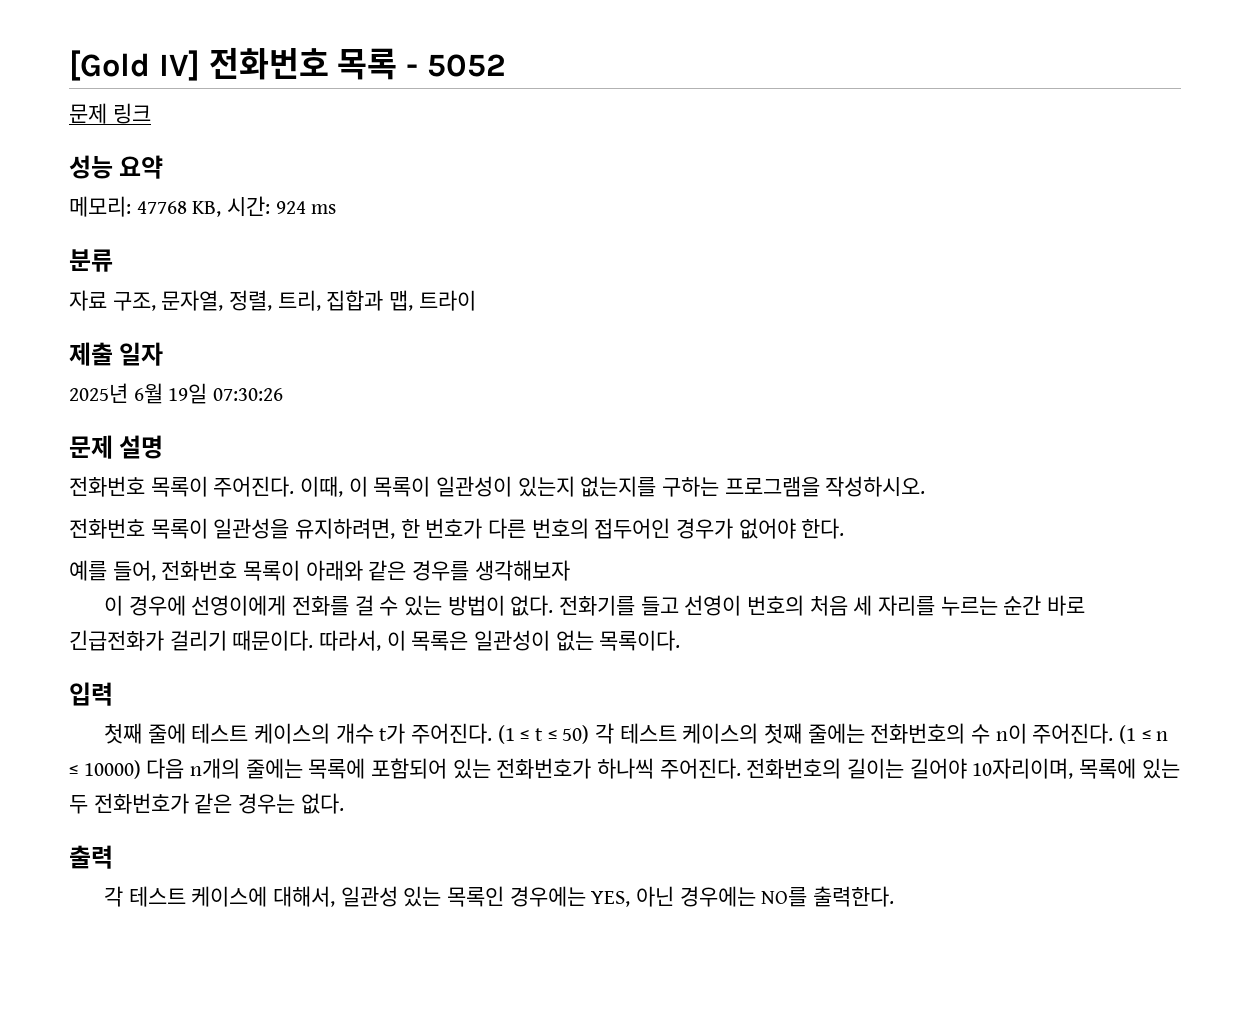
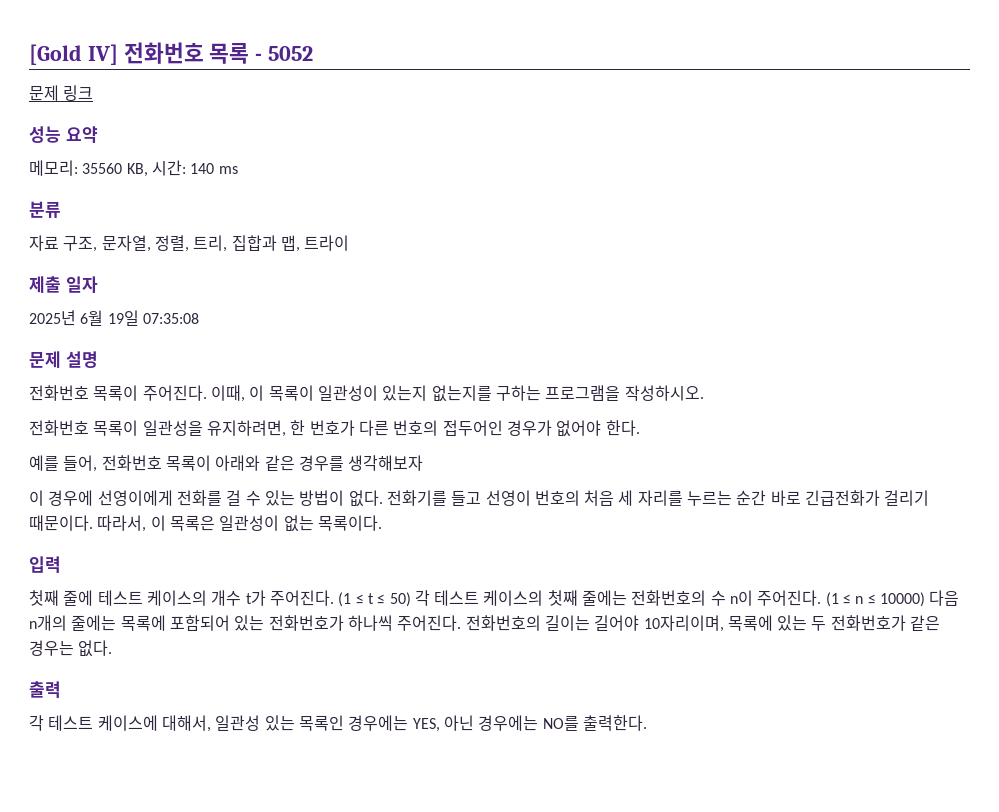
[136,201,187,214] 47768 -> [82,163,123,174] 35560
[275,201,306,214] 924 -> [190,163,215,174] 140
[213,388,284,401] 07:30:26 -> [142,313,199,324] 07:35:08

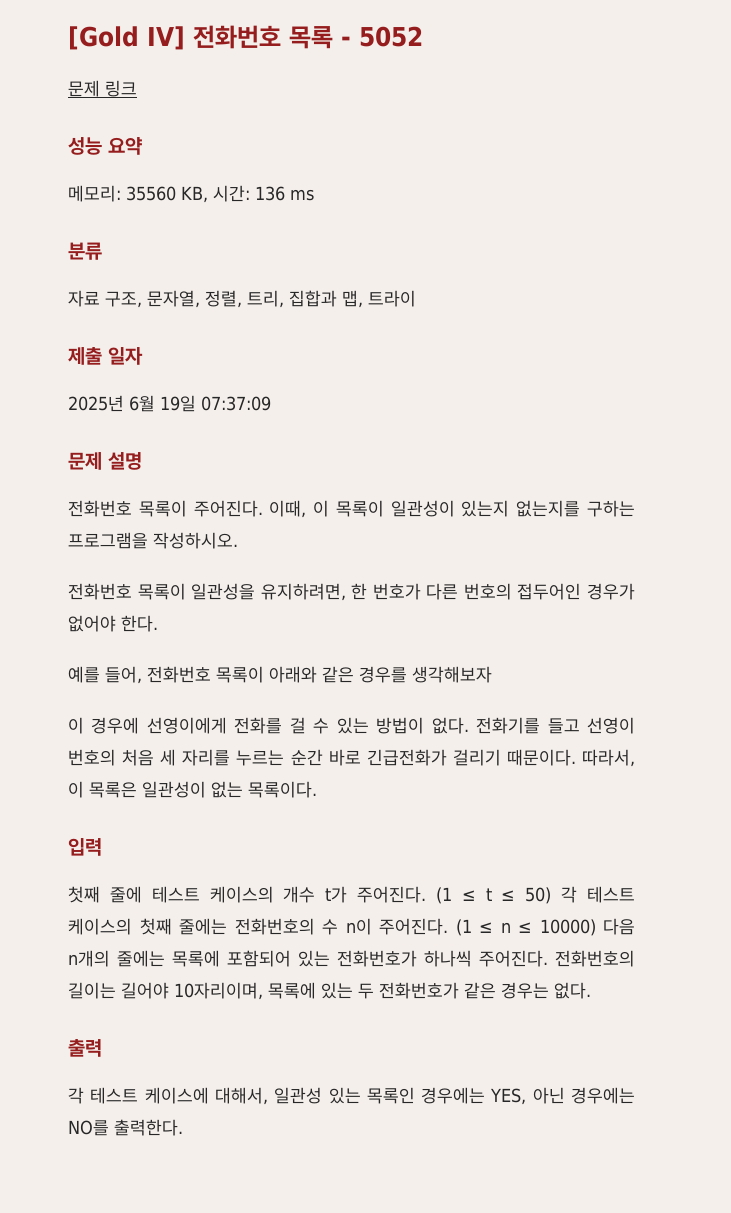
[190,163,215,174] 140 -> [255,186,285,201] 136
[142,313,199,324] 07:35:08 -> [201,396,271,411] 07:37:09

